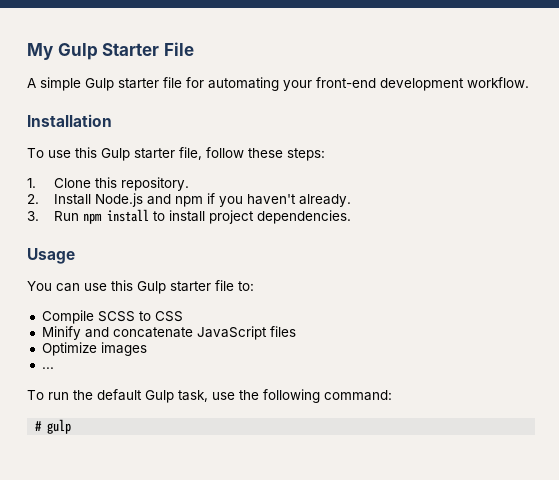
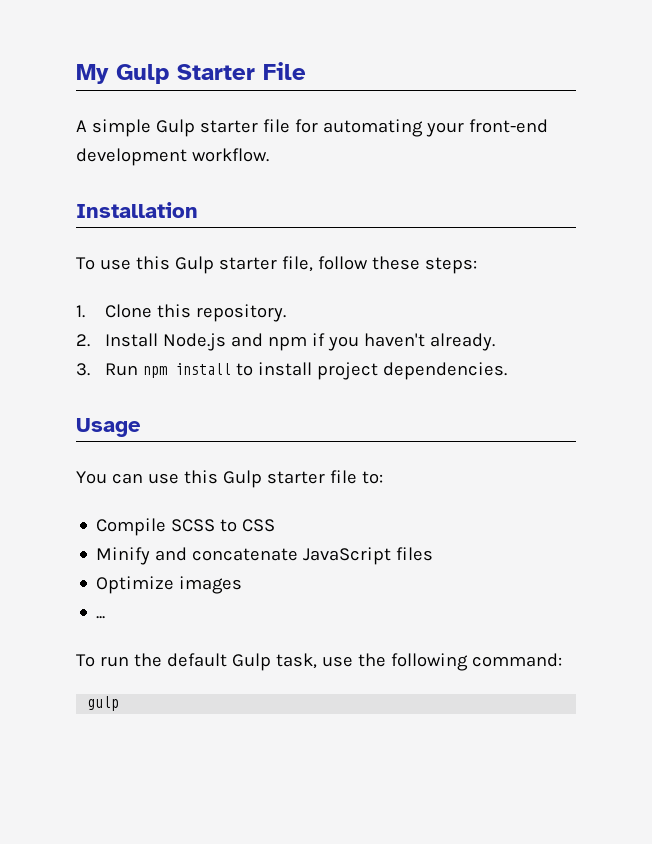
[35,421,43,431] # -> (562, 660) none

